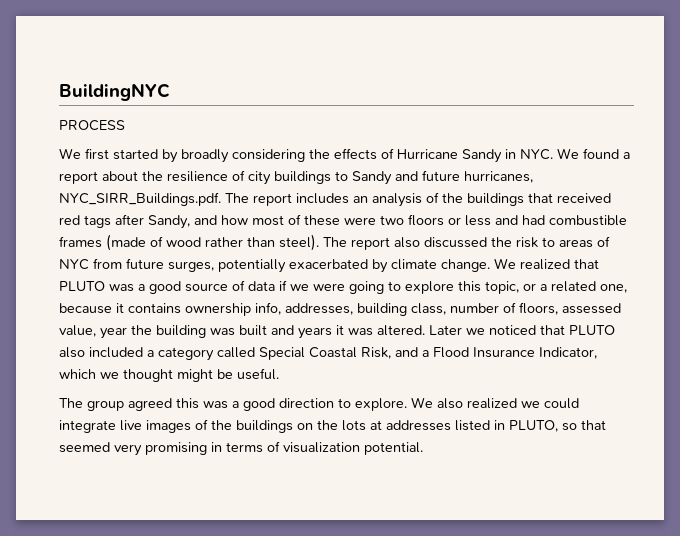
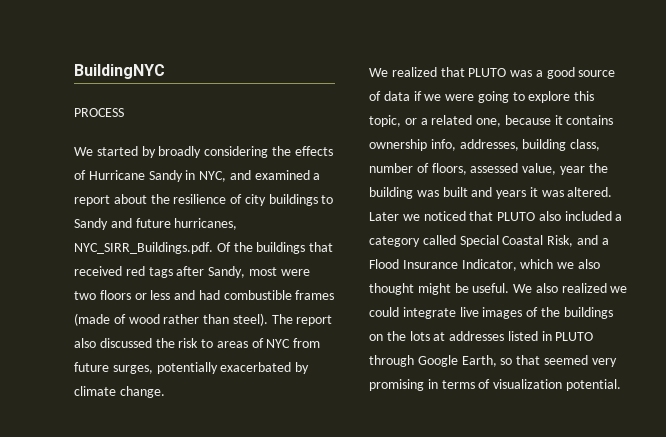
[85,148,109,160] first -> (93, 151) none
[520,148,619,160] NYC. We found -> [199,170,310,182] NYC, and examined
[225,192,439,207] The report includes an analysis of -> [216,242,231,252] Of
[194,214,340,226] and how most of these -> [248,267,277,276] most
(490, 265) none -> (165, 392) //
(119, 375) none -> [577,259,600,269] also
[59,398,407,411] // The group agreed this was a good direction to explore. -> (510, 288) none
[509,420,558,432] PLUTO, -> [555,332,594,341] [369,355,497,367] PLUTO through Google Earth,

